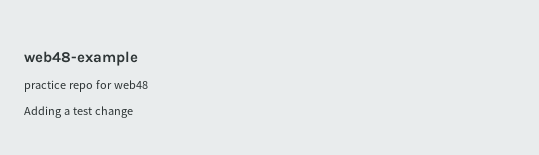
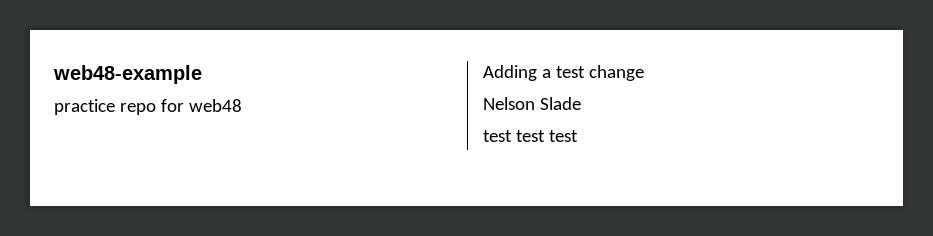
(133, 112) none -> [483,97,581,110] [483,130,578,142] // Nelson Slade // test test test

